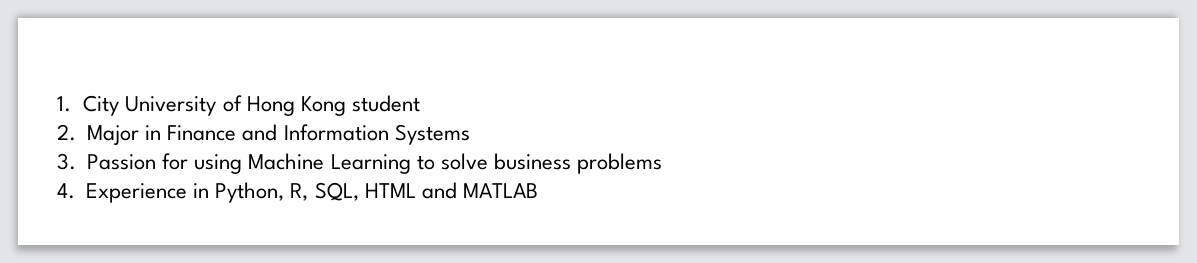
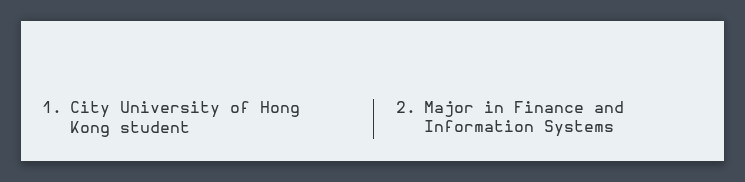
[57,153,662,174] [57,182,538,203] // 3. Passion for using Machine Learning to solve business problems // 4. Experience in Python, R, SQL, HTML and MATLAB -> (614, 128) none

